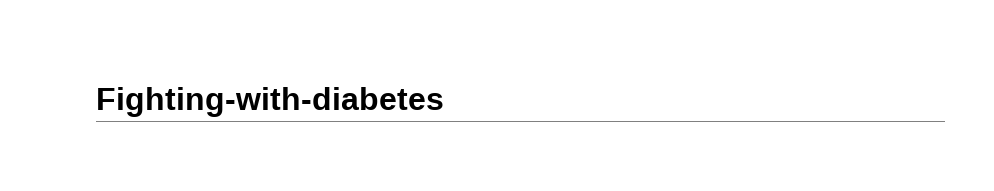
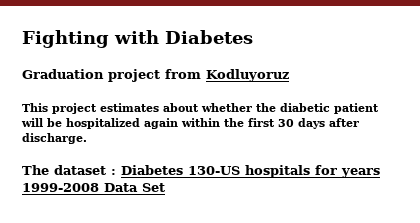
[96,87,444,117] Fighting-with-diabetes -> [22,30,253,48] [22,69,289,82] [22,103,379,114] [21,118,359,129] [22,133,87,144] [22,165,380,178] [22,183,165,192] Fighting with Diabetes // Graduation project from Kodluyoruz // This project estimates about whether the diabetic patient will be hospitalized again within the first 30 days after discharge. // The dataset : Diabetes 130-US hospitals for years 1999-2008 Data Set

